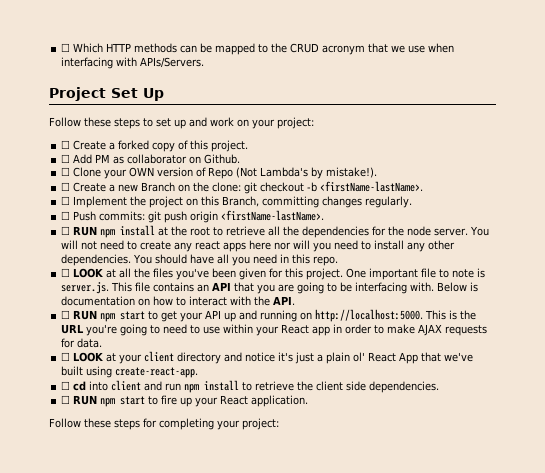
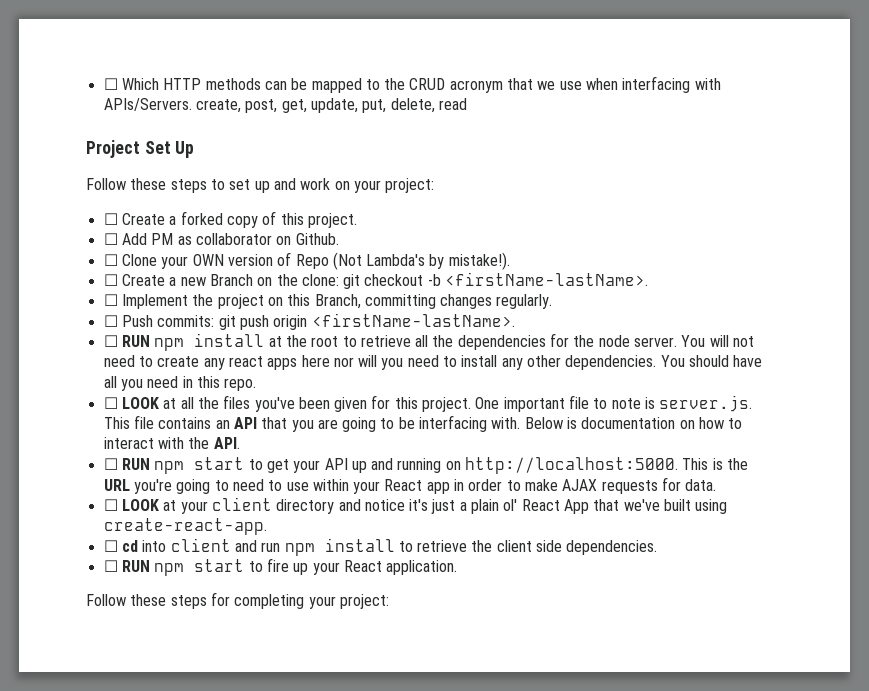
(205, 62) none -> [195,98,467,113] create, post, get, update, put, delete, read

